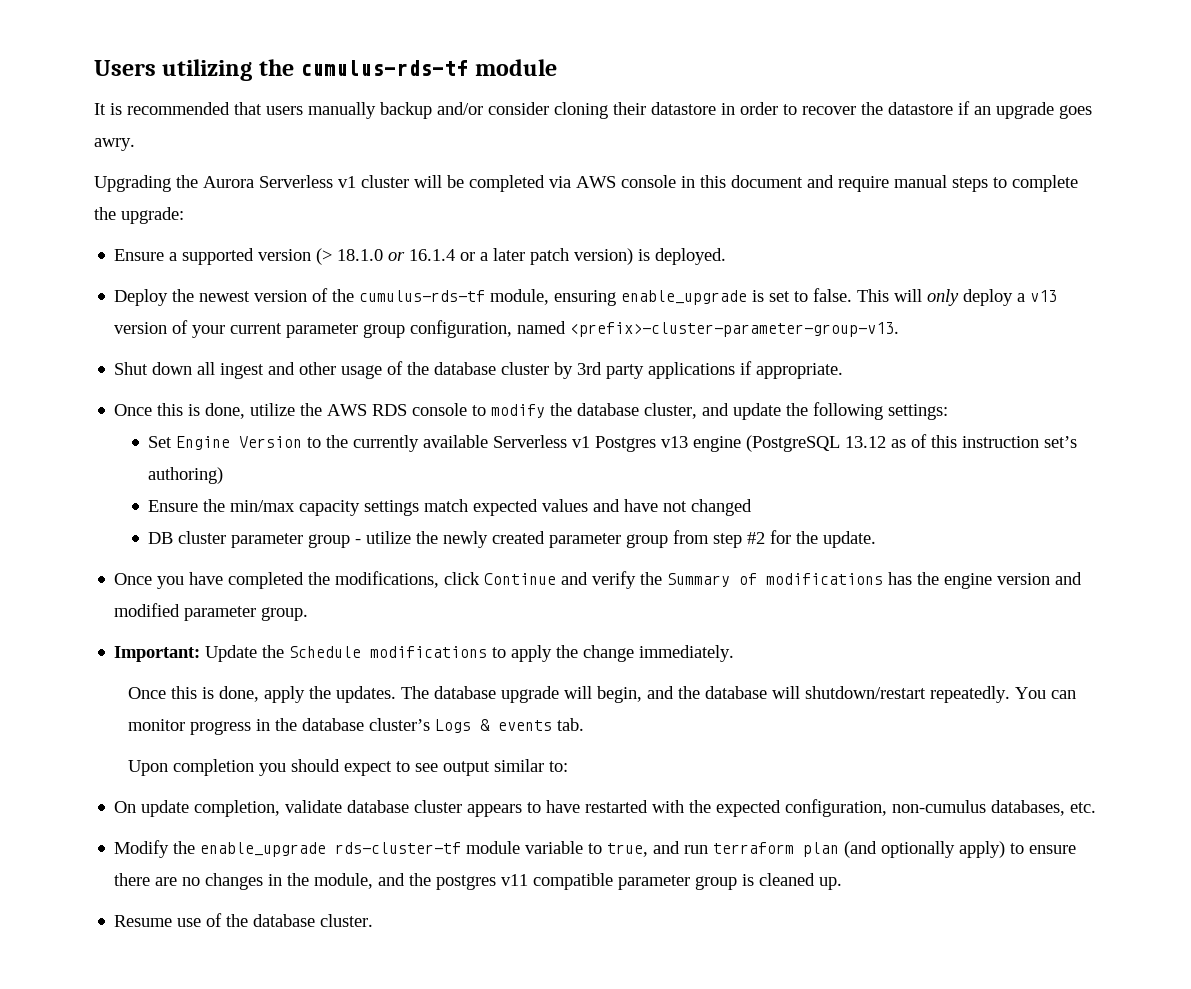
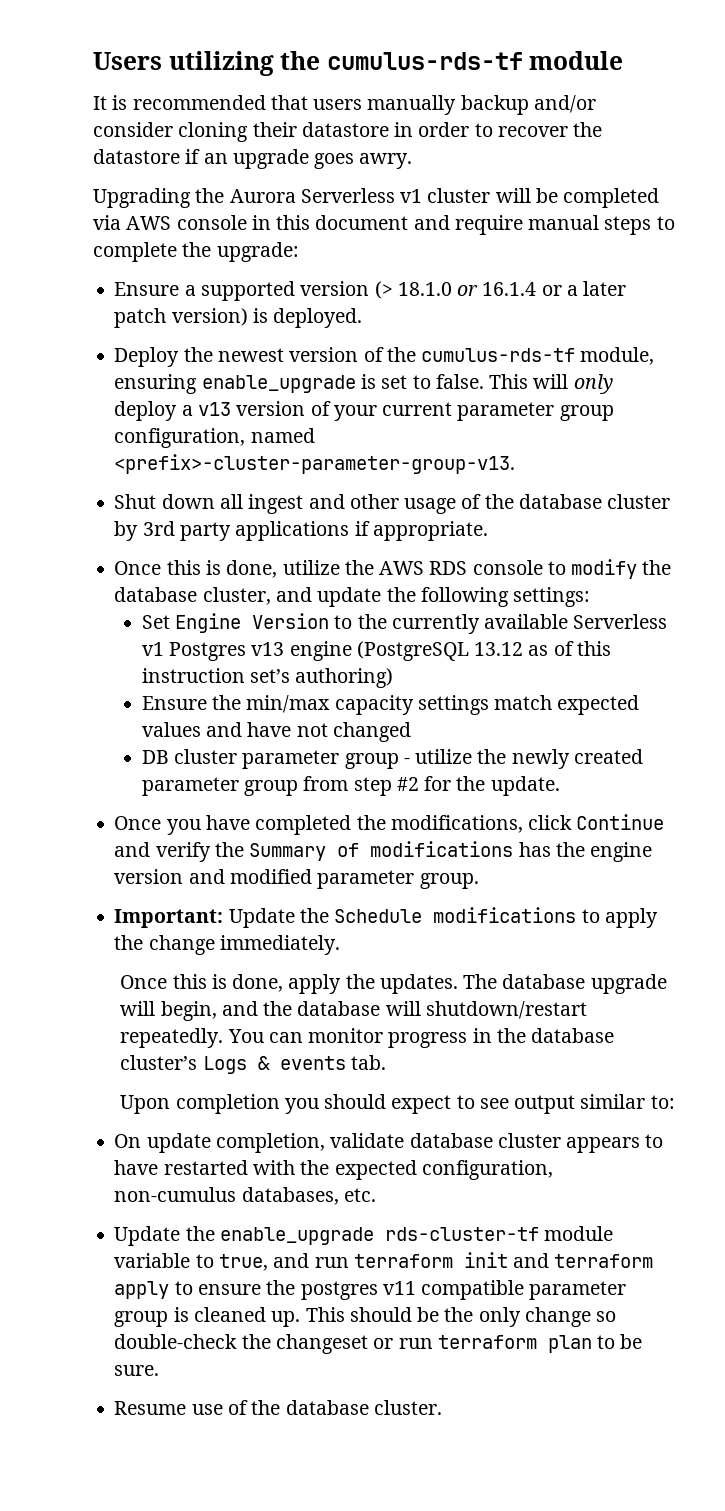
[114,840,170,858] Modify -> [114,1226,181,1246] Update
[803,841,1077,858] [114,873,406,890] plan (and optionally apply) to ensure there are no changes in the module, and -> [463,1252,654,1268] [114,1281,261,1299] init and terraform apply to ensure
(843, 883) none -> [305,1307,617,1327] [114,1334,643,1354] [114,1365,160,1376] This should be the only change so double-check the changeset or run terraform plan to be sure.

